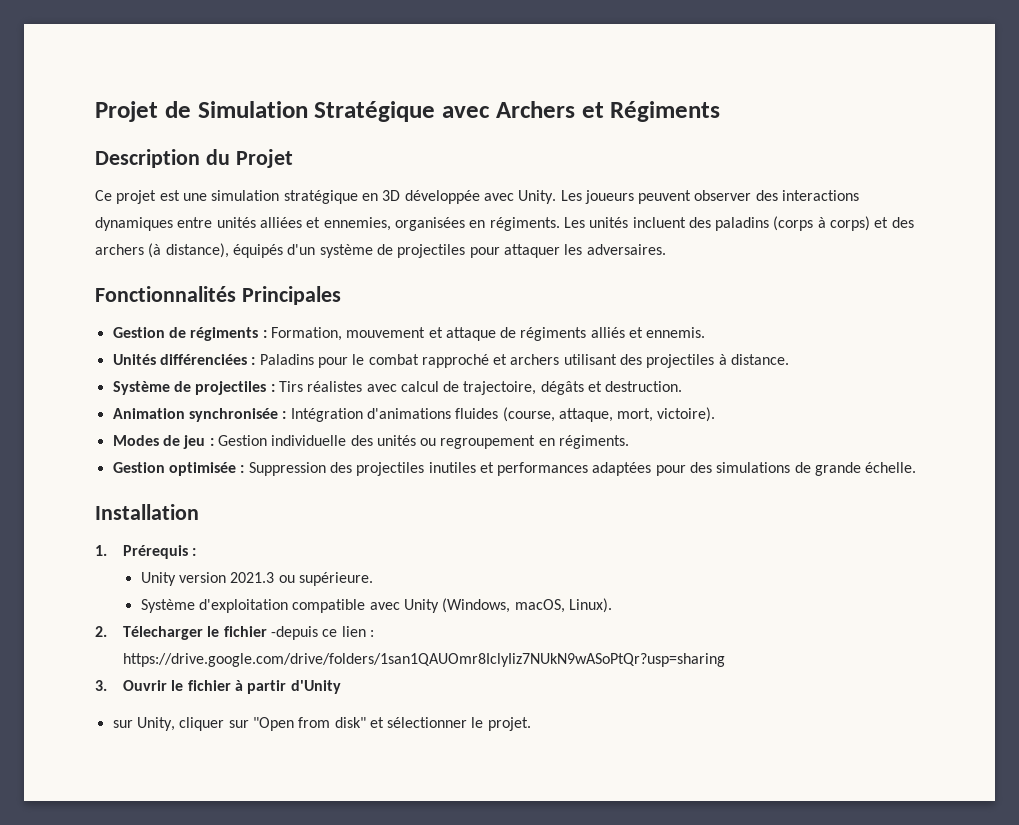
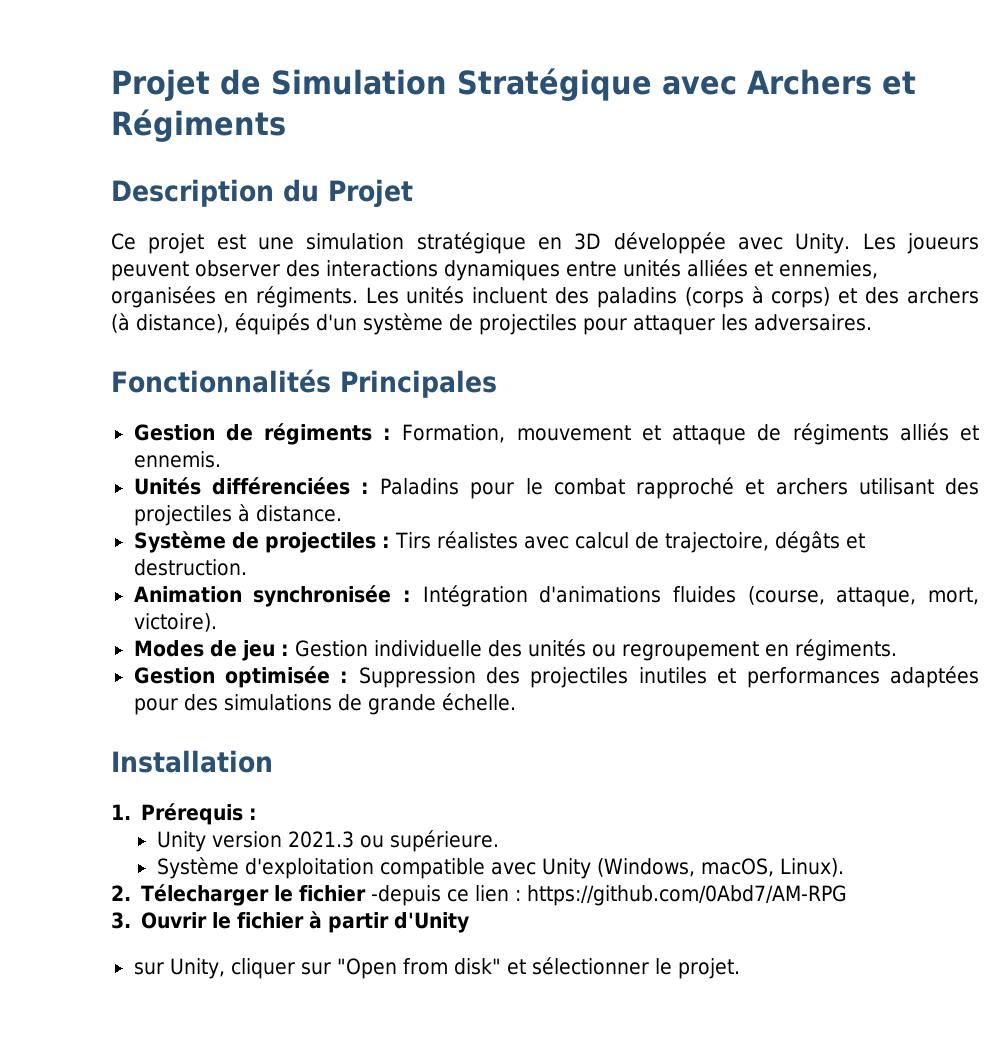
[123,653,726,667] https://drive.google.com/drive/folders/1san1QAUOmr8IclyIiz7NUkN9wASoPtQr?usp=sharing -> [527,885,848,906] https://github.com/0Abd7/AM-RPG

